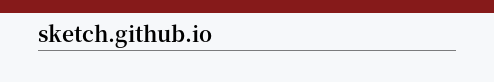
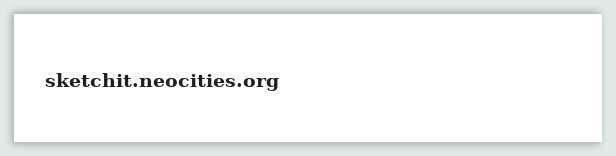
[38,24,212,48] sketch.github.io -> [45,73,279,91] sketchit.neocities.org

